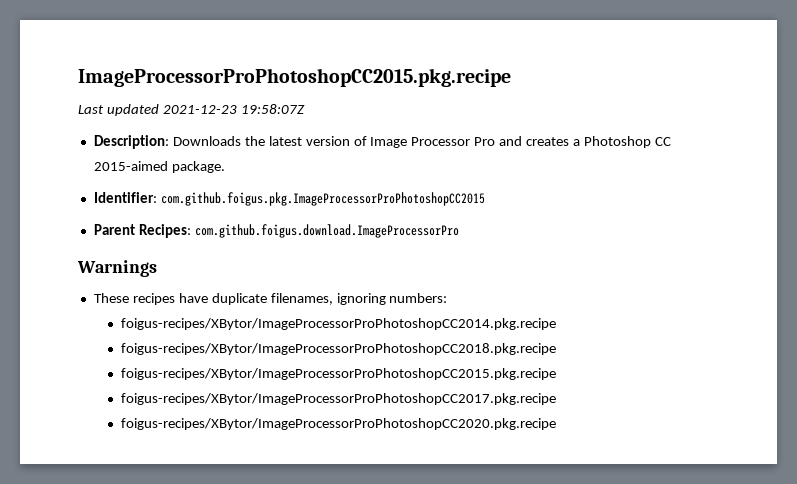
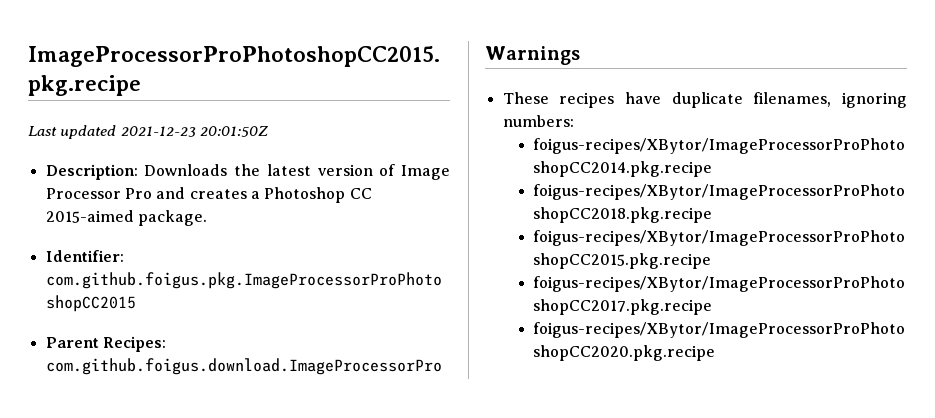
[240,104,305,114] 19:58:07Z -> [199,126,269,137] 20:01:50Z

